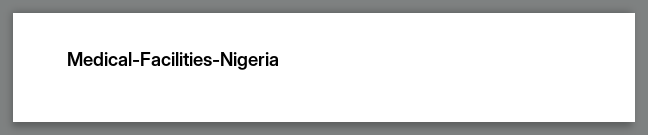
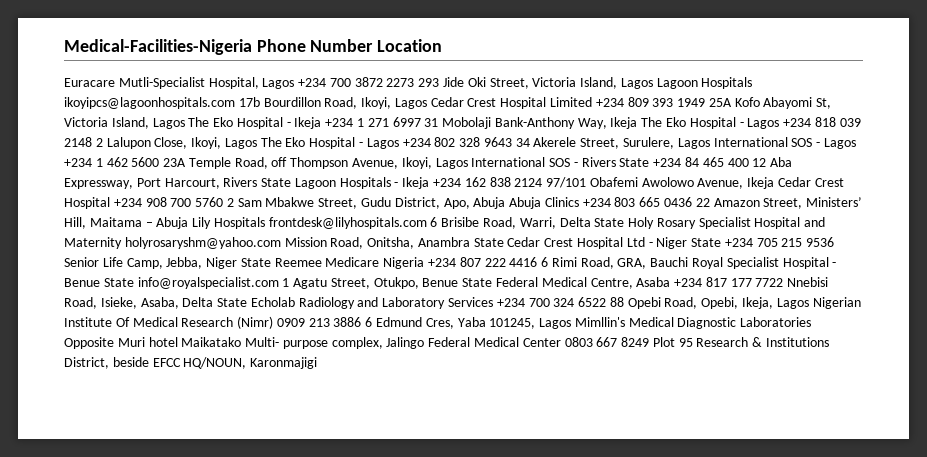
(279, 61) none -> [256,39,443,52] [64,77,753,89] [64,97,832,109] [64,117,861,129] [64,137,856,149] [64,157,793,169] [64,177,844,189] [64,197,863,209] [64,217,826,229] [64,237,835,249] [64,257,837,269] [64,277,829,289] [64,297,861,309] [64,316,812,329] [64,337,830,349] [64,357,318,369] Phone Number Location // Euracare Mutli-Specialist Hospital, Lagos +234 700 3872 2273 293 Jide Oki Street, Victoria Island, Lagos Lagoon Hospitals ikoyipcs@lagoonhospitals.com 17b Bourdillon Road, Ikoyi, Lagos Cedar Crest Hospital Limited +234 809 393 1949 25A Kofo Abayomi St, Victoria Island, Lagos The Eko Hospital - Ikeja +234 1 271 6997 31 Mobolaji Bank-Anthony Way, Ikeja The Eko Hospital - Lagos +234 818 039 2148 2 Lalupon Close, Ikoyi, Lagos The Eko Hospital - Lagos +234 802 328 9643 34 Akerele Street, Surulere, Lagos International SOS - Lagos +234 1 462 5600 23A Temple Road, off Thompson Avenue, Ikoyi, Lagos International SOS - Rivers State +234 84 465 400 12 Aba Expressway, Port Harcourt, Rivers State Lagoon Hospitals - Ikeja +234 162 838 2124 97/101 Obafemi Awolowo Avenue, Ikeja Cedar Crest Hospital +234 908 700 5760 2 Sam Mbakwe Street, Gudu District, Apo, Abuja Abuja Clinics +234 803 665 0436 22 Amazon Street, Ministers’ Hill, Maitama – Abuja Lily Hospitals frontdesk@lilyhospitals.com 6 Brisibe Road, Warri, Delta State Holy Rosary Specialist Hospital and Maternity holyrosaryshm@yahoo.com Mission Road, Onitsha, Anambra State Cedar Crest Hospital Ltd - Niger State +234 705 215 9536 Senior Life Camp, Jebba, Niger State Reemee Medicare Nigeria +234 807 222 4416 6 Rimi Road, GRA, Bauchi Royal Specialist Hospital - Benue State info@royalspecialist.com 1 Agatu Street, Otukpo, Benue State Federal Medical Centre, Asaba +234 817 177 7722 Nnebisi Road, Isieke, Asaba, Delta State Echolab Radiology and Laboratory Services +234 700 324 6522 88 Opebi Road, Opebi, Ikeja, Lagos Nigerian Institute Of Medical Research (Nimr) 0909 213 3886 6 Edmund Cres, Yaba 101245, Lagos Mimllin's Medical Diagnostic Laboratories Opposite Muri hotel Maikatako Multi- purpose complex, Jalingo Federal Medical Center 0803 667 8249 Plot 95 Research & Institutions District, beside EFCC HQ/NOUN, Karonmajigi

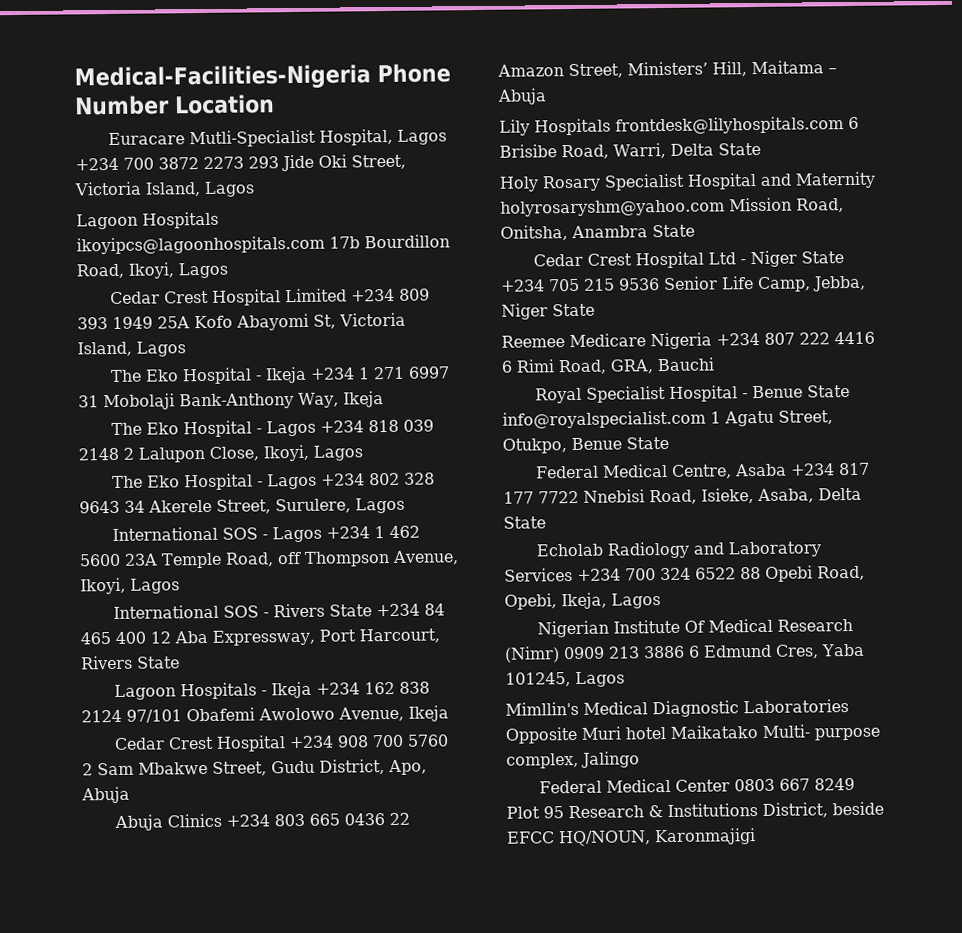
(653, 83) none -> (255, 189) //
(427, 103) none -> (228, 270) //
(185, 123) none -> (186, 349) //
(638, 123) none -> (384, 399) //
(257, 143) none -> (363, 453) //
(710, 143) none -> (405, 505) //
(468, 163) none -> (180, 586) //
(292, 182) none -> (180, 662) //
(775, 183) none -> (449, 713) //
(506, 203) none -> (130, 795) //
(189, 223) none -> (547, 96) //
(625, 222) none -> (761, 149) //
(504, 242) none -> (695, 231) //
(271, 262) none -> (595, 310) //
(689, 262) none -> (714, 364) //
(493, 282) none -> (669, 443) //
(248, 302) none -> (546, 522) //
(809, 303) none -> (661, 601) //
(572, 323) none -> (625, 679) //
(425, 343) none -> (640, 759) //

